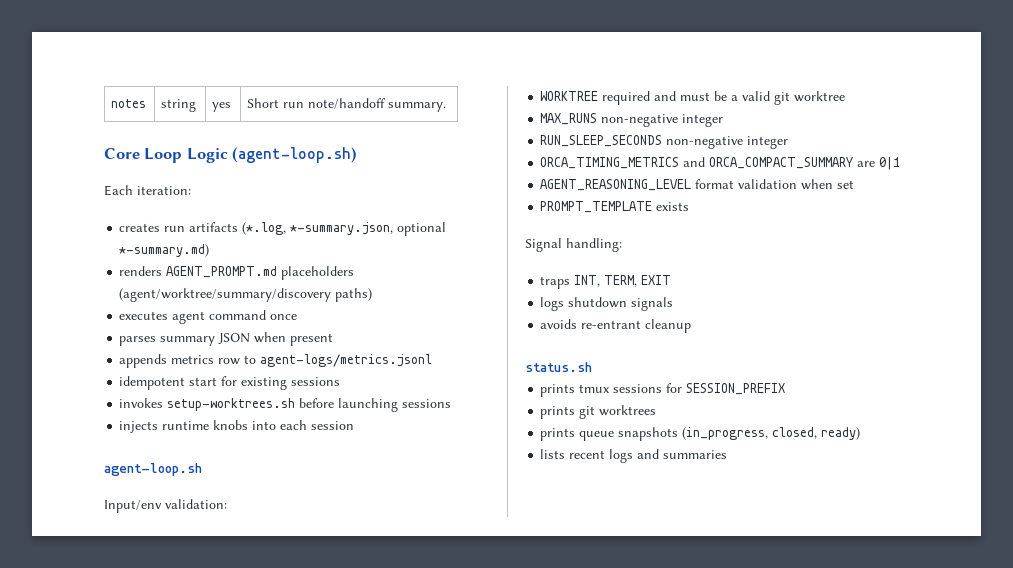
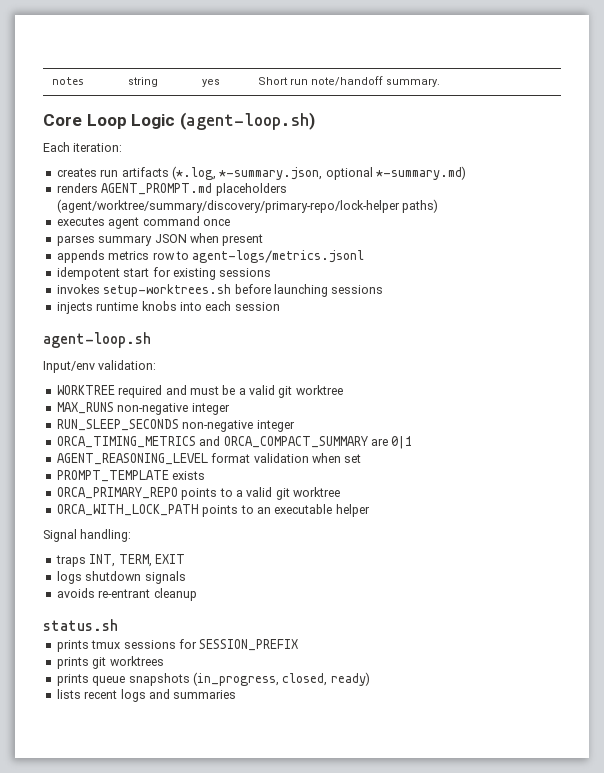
[119,288,332,302] (agent/worktree/summary/discovery -> [56,199,400,213] (agent/worktree/summary/discovery/primary-repo/lock-helper
(690, 206) none -> [56,487,340,500] [56,504,370,517] // ORCA_PRIMARY_REPO points to a valid git worktree // ORCA_WITH_LOCK_PATH points to an executable helper

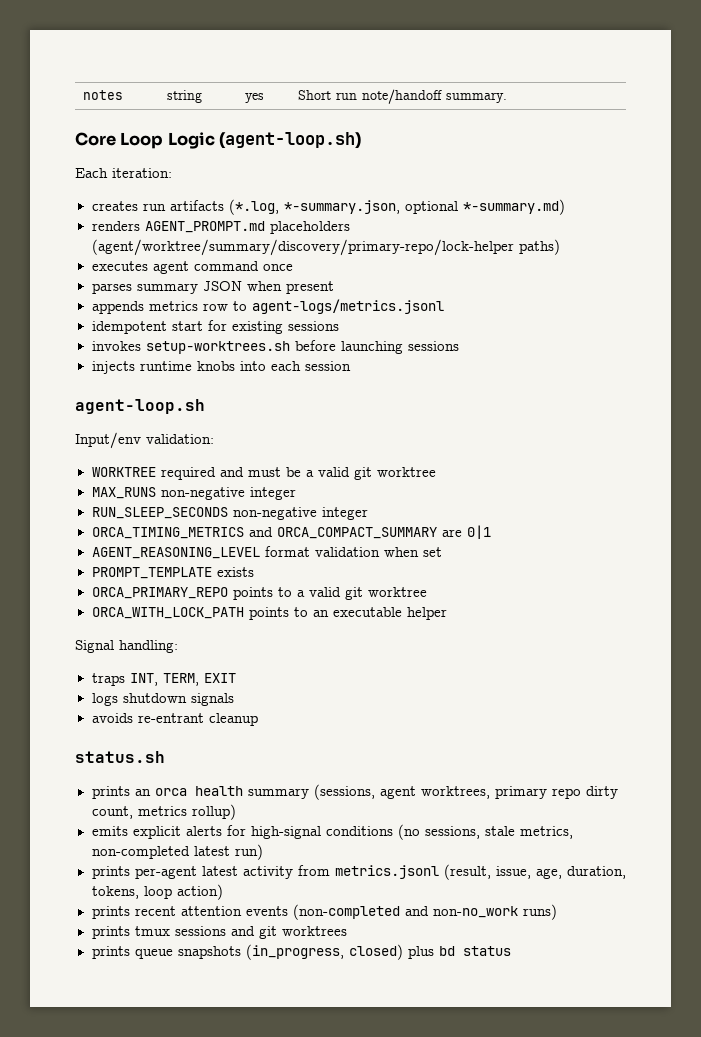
(118, 625) none -> [91,784,618,800] [91,804,236,820] [91,824,573,840] [91,844,263,860] [91,864,626,880] [91,884,223,900] [91,904,557,920] // prints an orca health summary (sessions, agent worktrees, primary repo dirty count, metrics rollup) // emits explicit alerts for high-signal conditions (no sessions, stale metrics, non-completed latest run) // prints per-agent latest activity from metrics.jsonl (result, issue, age, duration, tokens, loop action) // prints recent attention events (non-completed and non-no_work runs)
[178,639,299,651] [56,657,89,669] for SESSION_PREFIX // prints -> [230,926,255,936] and
[282,672,370,686] [56,689,237,702] closed, ready) // lists recent logs and summaries -> [348,944,511,960] closed) plus bd status

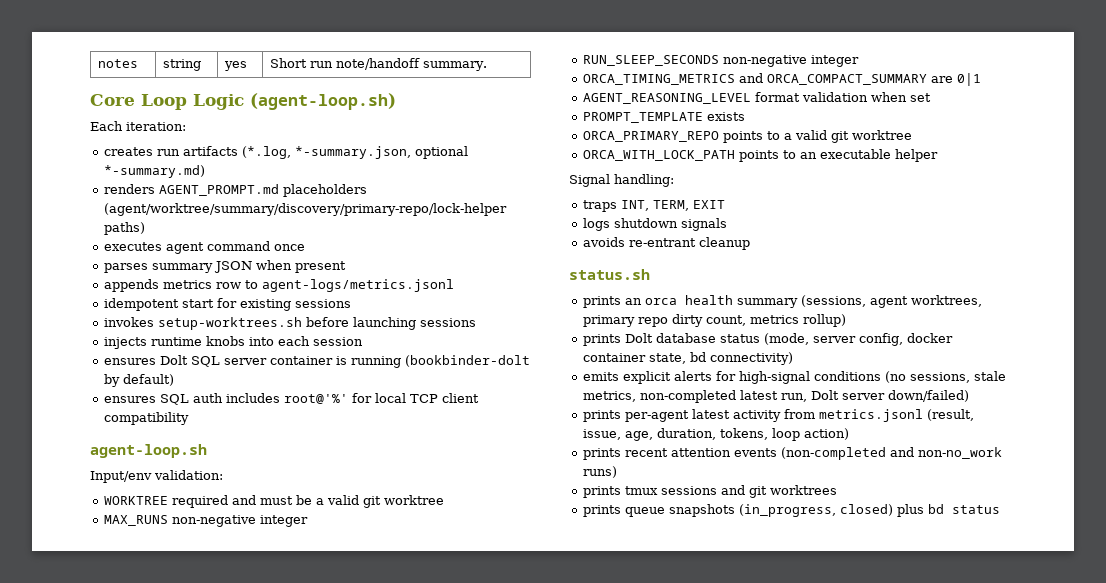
(351, 366) none -> [104,355,531,368] [104,374,175,387] [104,393,480,405] [104,412,190,425] // ensures Dolt SQL server container is running (bookbinder-dolt by default) // ensures SQL auth includes root@'%' for local TCP client compatibility
(236, 812) none -> [583,333,954,346] [583,352,794,365] // prints Dolt database status (mode, server config, docker container state, bd connectivity)
[234,844,263,860] run) -> [781,390,970,402] run, Dolt server down/failed)

